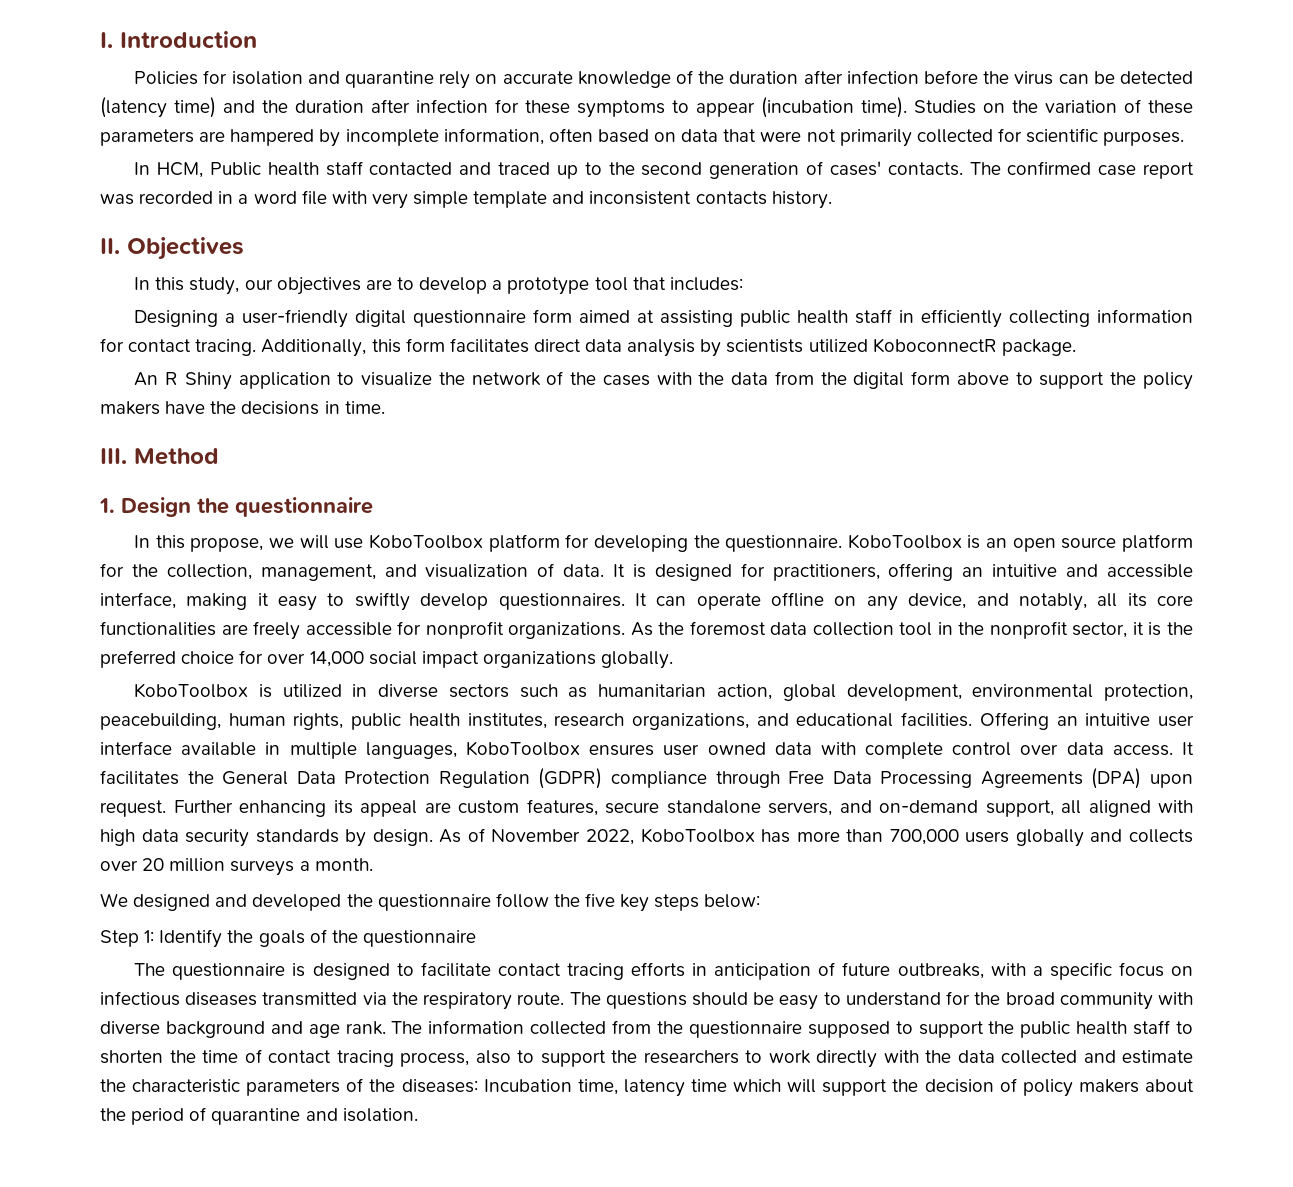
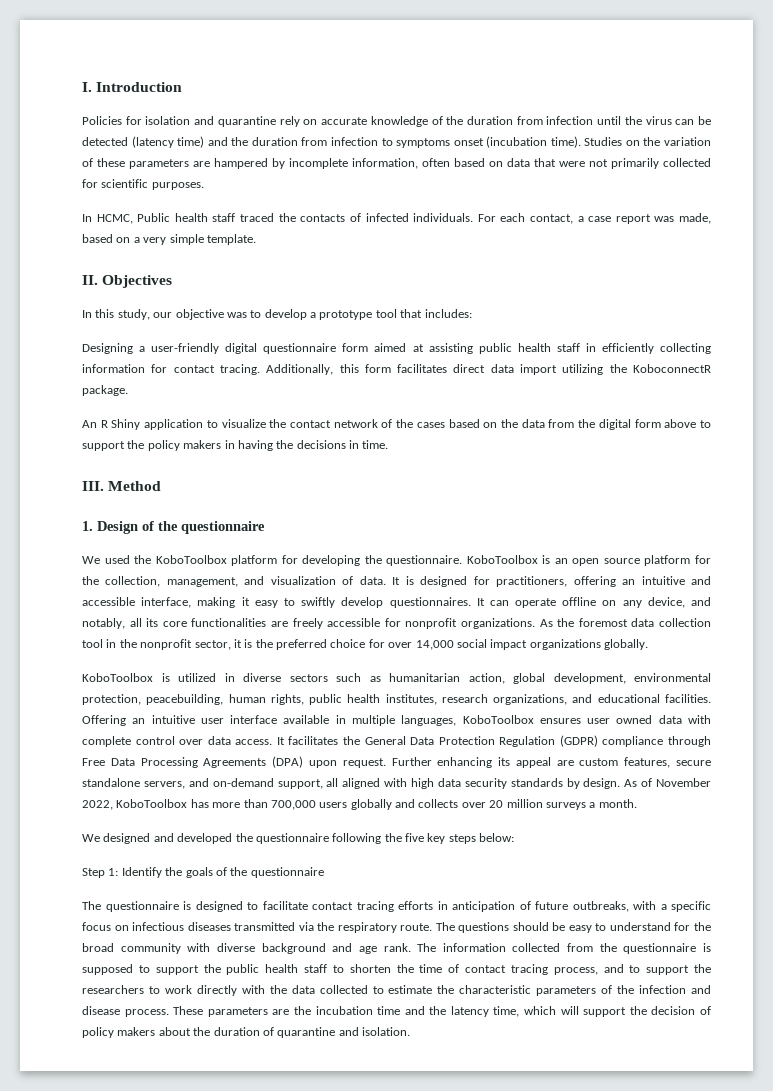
[803,70,979,84] after infection before -> [516,116,622,125] from infection until
[371,99,755,118] after infection for these symptoms to appear -> [301,137,484,148] from infection to symptoms onset
[157,162,204,178] HCM, -> [96,214,133,224] HCMC,
[369,161,1194,179] [100,190,832,209] contacted and traced up to the second generation of cases' contacts. The confirmed case report was recorded in a word file with very simple template and inconsistent contacts history. -> [240,213,711,224] [82,234,256,245] traced the contacts of infected individuals. For each contact, a case report was made, based on a very simple template.
[276,277,392,295] objectives are -> [175,309,247,320] objective was
[627,339,868,357] analysis by scientists utilized -> [520,364,627,375] import utilizing the
(465, 378) none -> [290,420,331,428] contact
[656,372,692,385] with -> [448,419,498,428] based on
[165,401,206,414] have -> [224,440,273,451] in having
[197,497,373,517] [134,535,364,552] the questionnaire // In this propose, we will use -> [142,521,265,534] [82,555,152,564] of the questionnaire // We used the
[495,893,549,908] follow -> [332,833,382,844] following
(802, 1029) none -> [703,943,711,952] is
[475,1050,511,1064] also -> [603,964,624,973] and
[1083,1050,1116,1063] and -> [372,986,384,994] to
[401,1079,728,1097] diseases: Incubation time, latency time -> [639,985,711,994] [82,1006,520,1017] infection and disease process. These parameters are the incubation time and the latency time,
[131,1108,185,1125] period -> [213,1027,260,1036] duration

